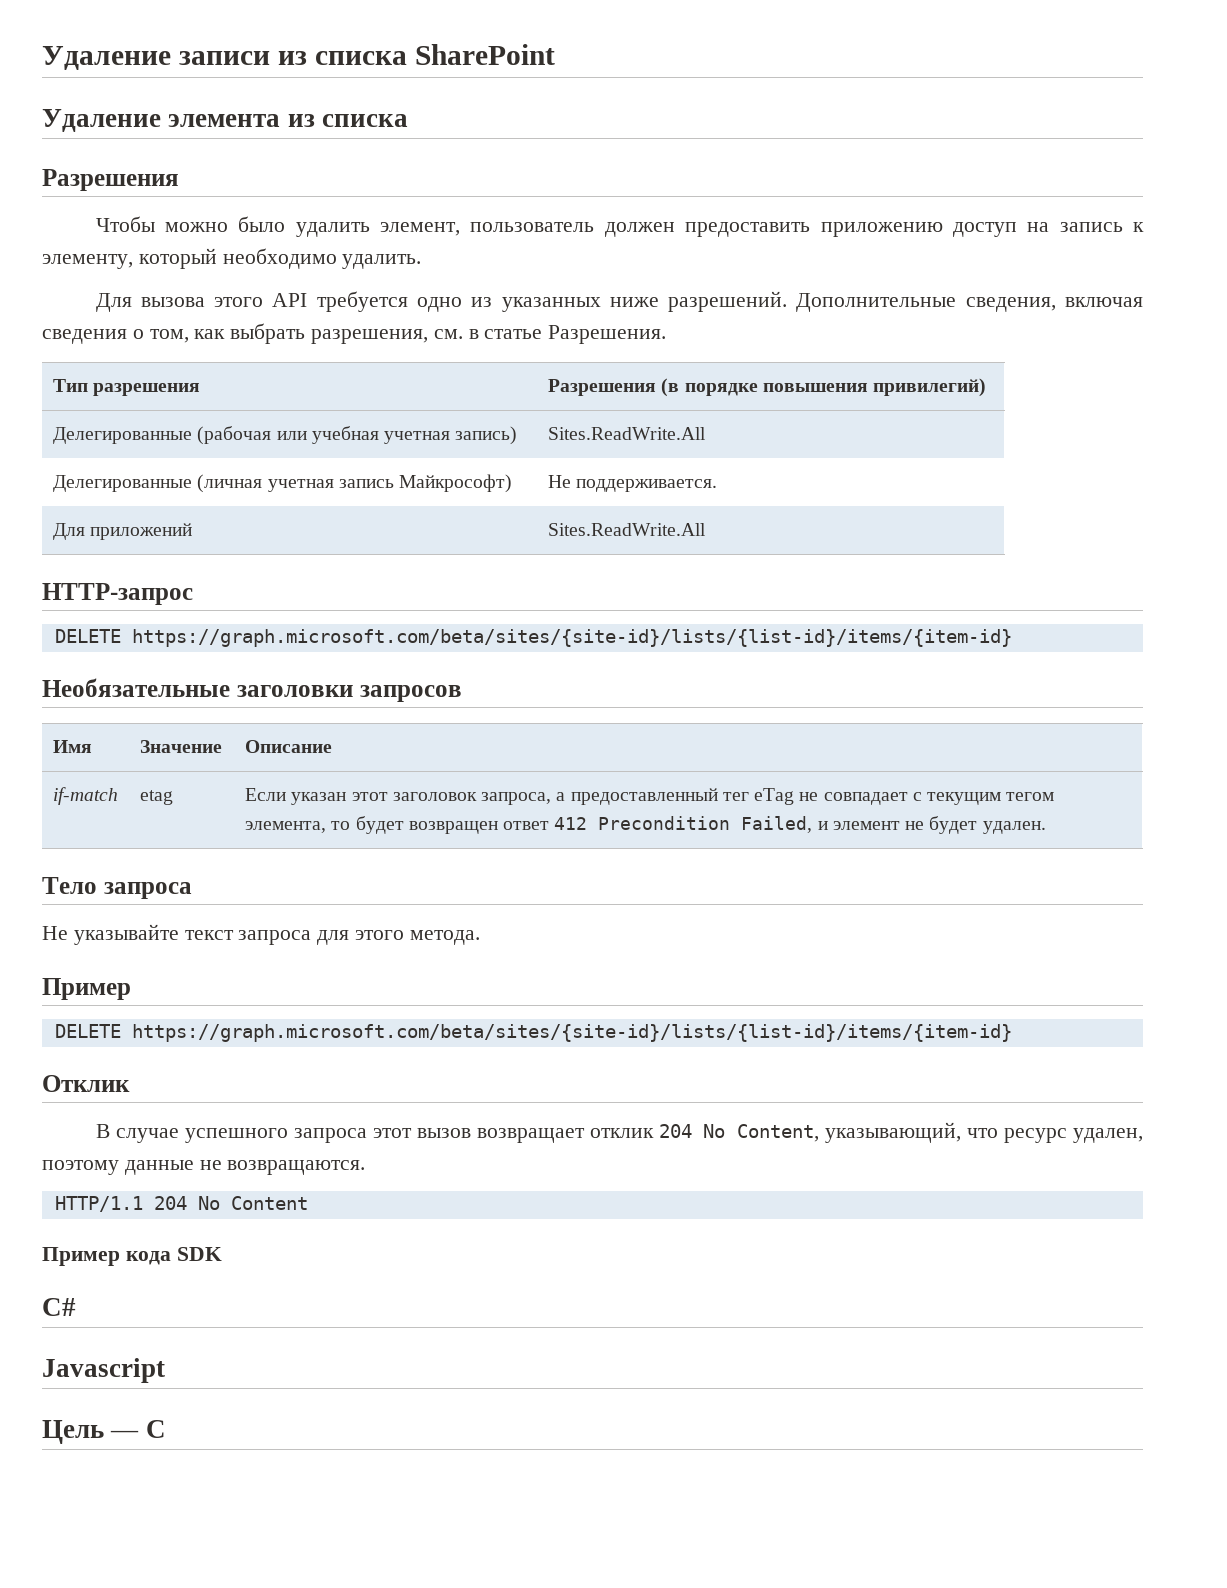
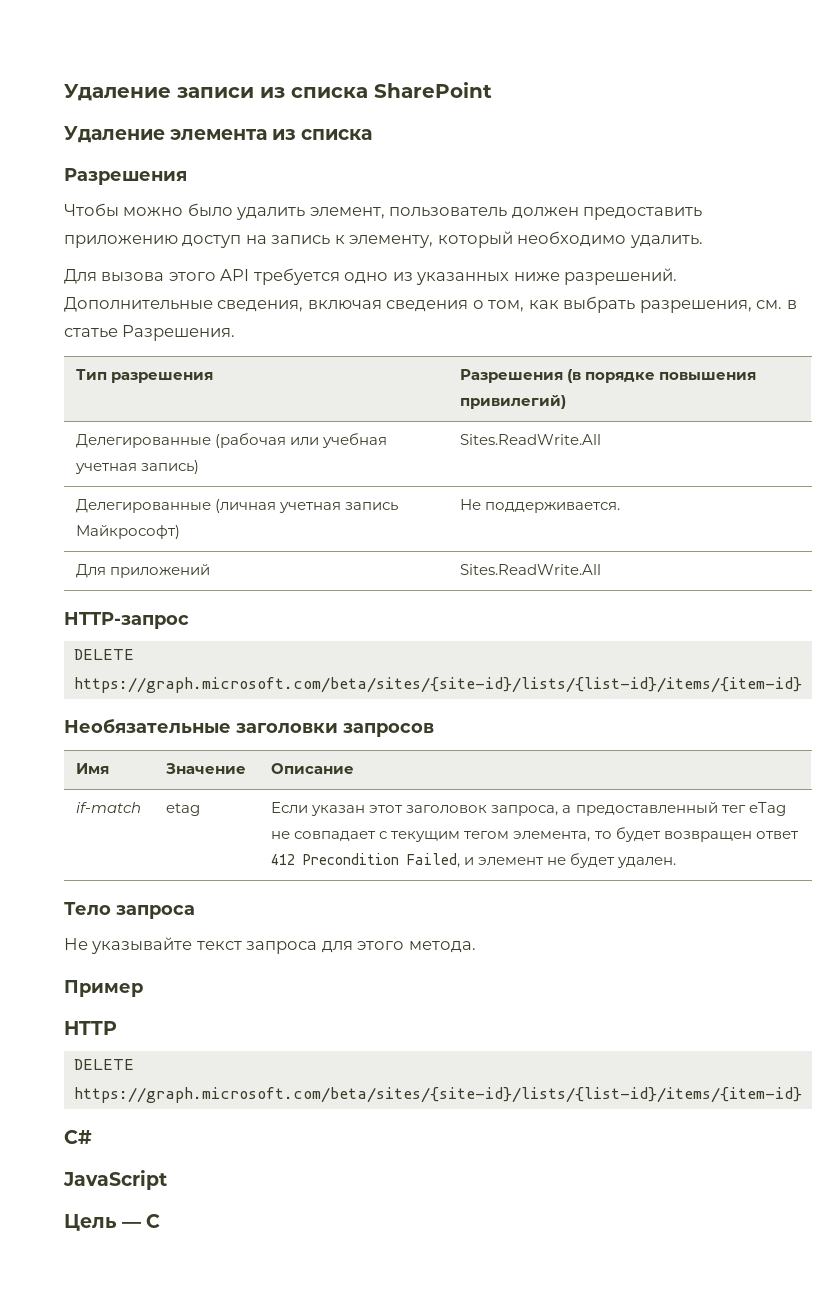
[54,1024,1012,1042] [42,1075,130,1092] [95,1122,1143,1143] [42,1160,366,1175] [54,1196,308,1212] [42,1247,222,1266] // DELETE https://graph.microsoft.com/beta/sites/{site-id}/lists/{list-id}/items/{item-id} // Отклик // В случае успешного запроса этот вызов возвращает отклик 204 No Content, указывающий, что ресурс удален, поэтому данные не возвращаются. // HTTP/1.1 204 No Content // Пример кода SDK -> [64,1021,117,1035] [73,1059,134,1070] [73,1087,802,1103] // HTTP // DELETE https://graph.microsoft.com/beta/sites/{site-id}/lists/{list-id}/items/{item-id}
[42,1358,165,1383] Javascript -> [63,1170,167,1190] JavaScript

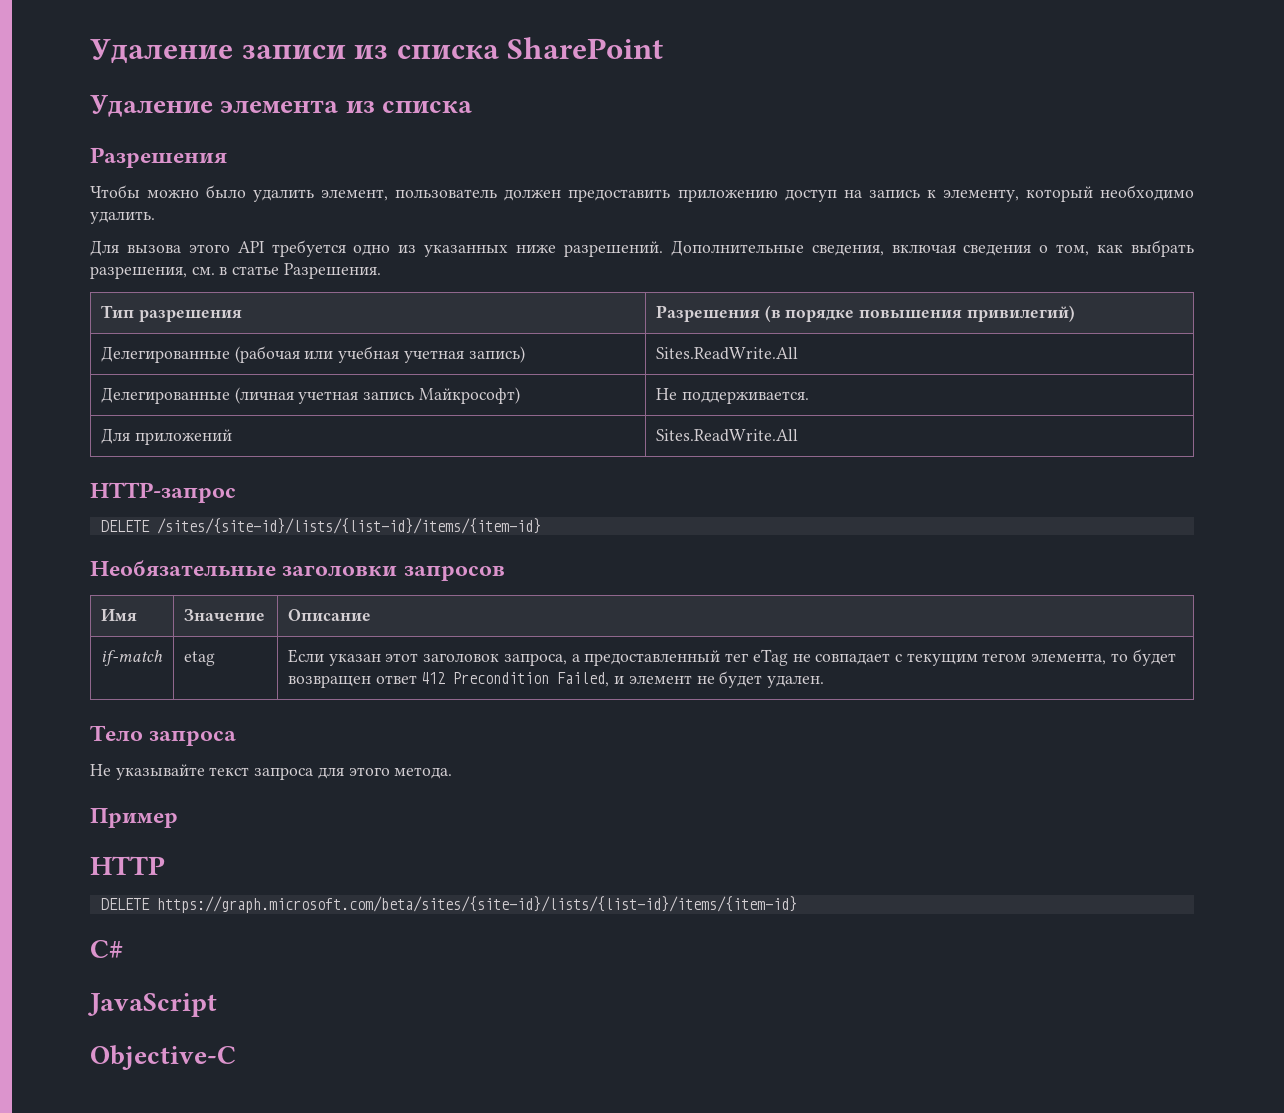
[73,677,802,693] https://graph.microsoft.com/beta/sites/{site-id}/lists/{list-id}/items/{item-id} -> [156,518,541,534] /sites/{site-id}/lists/{list-id}/items/{item-id}
[64,1214,161,1231] Цель — C -> [90,1045,236,1070] Objective-C

